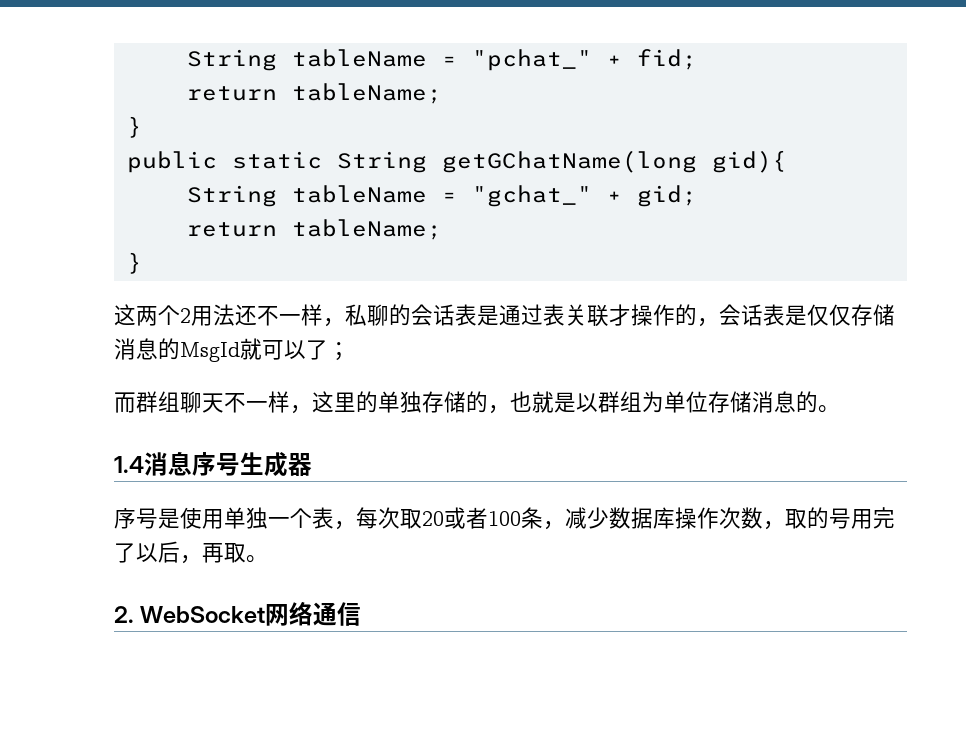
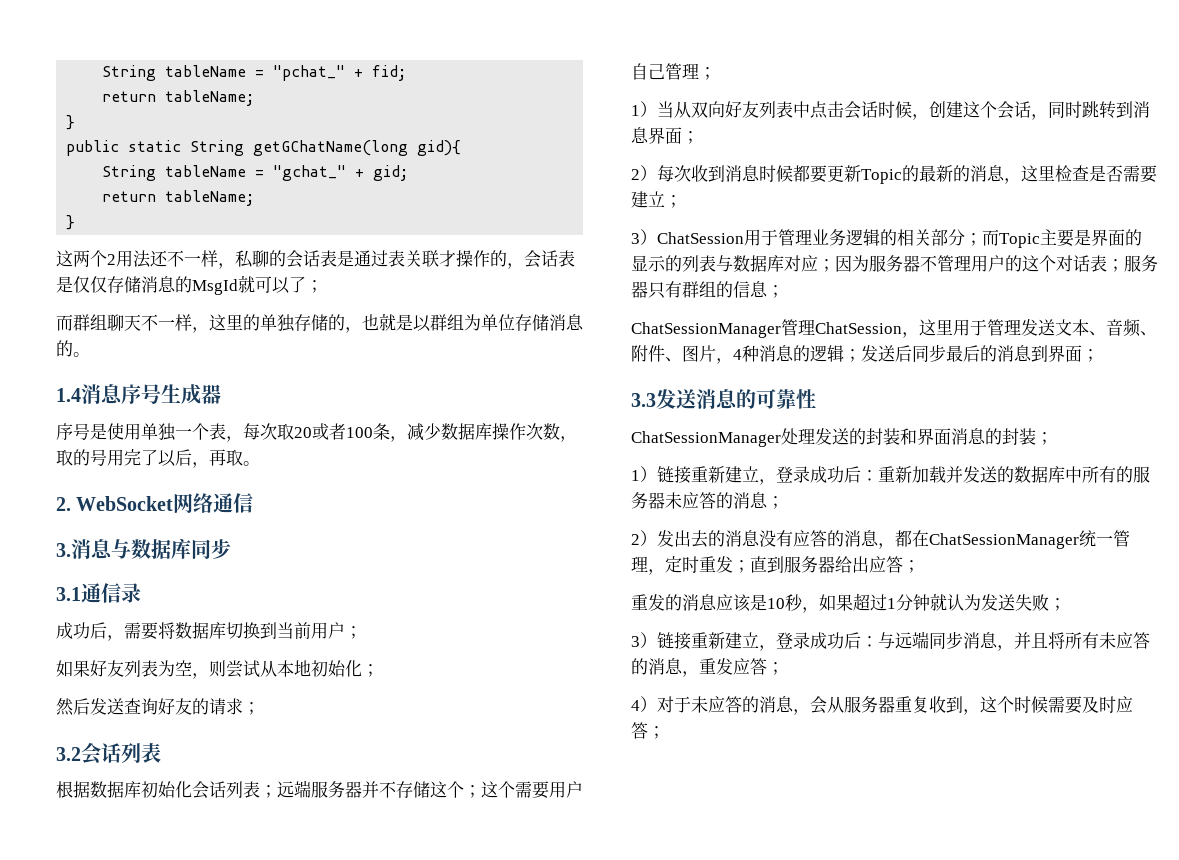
(362, 614) none -> [56,538,231,559] [56,583,141,603] [56,622,362,641] [56,660,379,679] [56,698,260,716] [56,742,161,765] [56,780,583,799] [631,63,716,80] [631,101,1150,120] [631,127,699,144] [631,165,1157,184] [631,191,682,208] [631,229,1142,248] [631,255,1158,272] [631,281,784,299] [631,319,1157,338] [631,344,1099,364] [631,389,816,409] [631,428,1053,447] [631,466,1150,485] [631,492,784,509] [631,530,1130,549] [631,556,920,575] [631,593,1066,613] [631,631,1150,651] [631,658,784,677] [631,696,1133,715] [631,722,665,739] // 3.消息与数据库同步 // 3.1通信录 // 成功后，需要将数据库切换到当前用户； // 如果好友列表为空，则尝试从本地初始化； // 然后发送查询好友的请求； // 3.2会话列表 // 根据数据库初始化会话列表；远端服务器并不存储这个；这个需要用户自己管理； // 1）当从双向好友列表中点击会话时候，创建这个会话，同时跳转到消息界面； // 2）每次收到消息时候都要更新Topic的最新的消息，这里检查是否需要建立； // 3）ChatSession用于管理业务逻辑的相关部分；而Topic主要是界面的显示的列表与数据库对应；因为服务器不管理用户的这个对话表；服务器只有群组的信息； // ChatSessionManager管理ChatSession，这里用于管理发送文本、音频、附件、图片，4种消息的逻辑；发送后同步最后的消息到界面； // 3.3发送消息的可靠性 // ChatSessionManager处理发送的封装和界面消息的封装； // 1）链接重新建立，登录成功后：重新加载并发送的数据库中所有的服务器未应答的消息； // 2）发出去的消息没有应答的消息，都在ChatSessionManager统一管理，定时重发；直到服务器给出应答； // 重发的消息应该是10秒，如果超过1分钟就认为发送失败； // 3）链接重新建立，登录成功后：与远端同步消息，并且将所有未应答的消息，重发应答； // 4）对于未应答的消息，会从服务器重复收到，这个时候需要及时应答；

